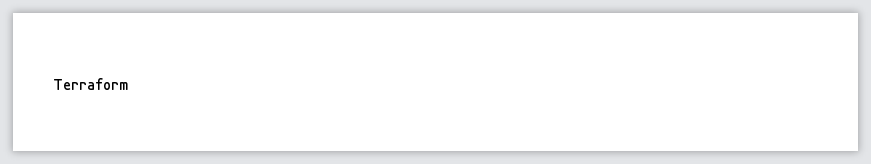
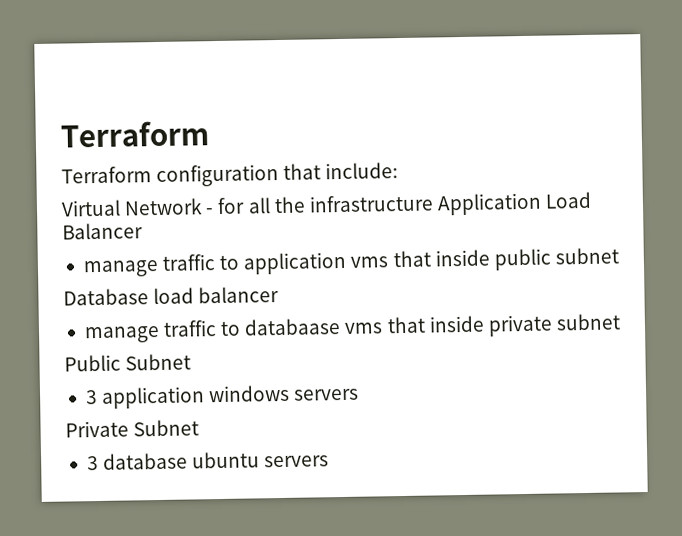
[53,78,128,90] Terraform -> [60,120,209,148] [61,162,399,188] [61,191,593,217] [62,222,143,240] [82,247,619,278] [63,286,280,306] [83,313,621,344] [64,353,192,372] [84,384,360,409] [65,419,200,438] [86,451,330,471] Terraform // Terraform configuration that include: // Virtual Network - for all the infrastructure Application Load Balancer // manage traffic to application vms that inside public subnet // Database load balancer // manage traffic to databaase vms that inside private subnet // Public Subnet // 3 application windows servers // Private Subnet // 3 database ubuntu servers

